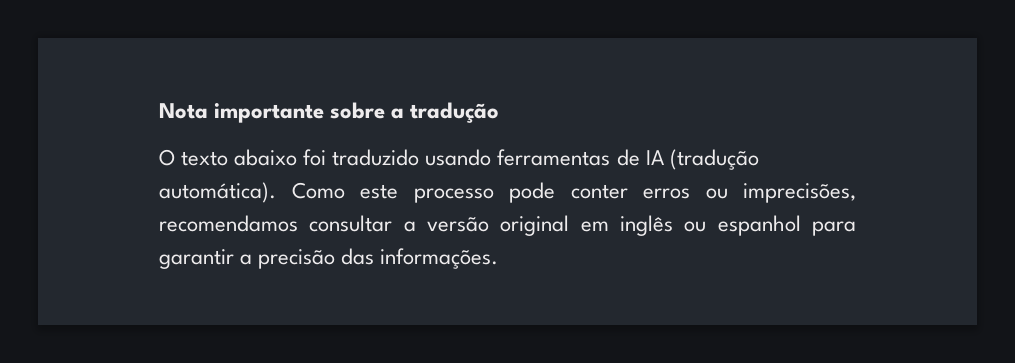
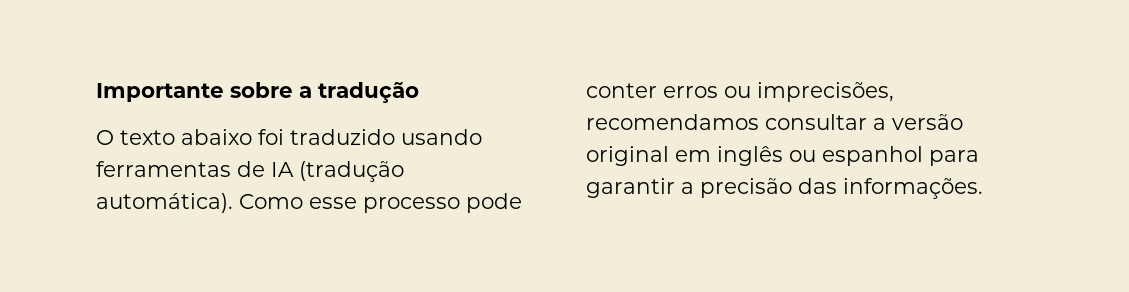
[159,103,325,123] Nota importante -> [96,83,224,102] Importante
[360,184,398,199] este -> [309,197,357,209] esse

